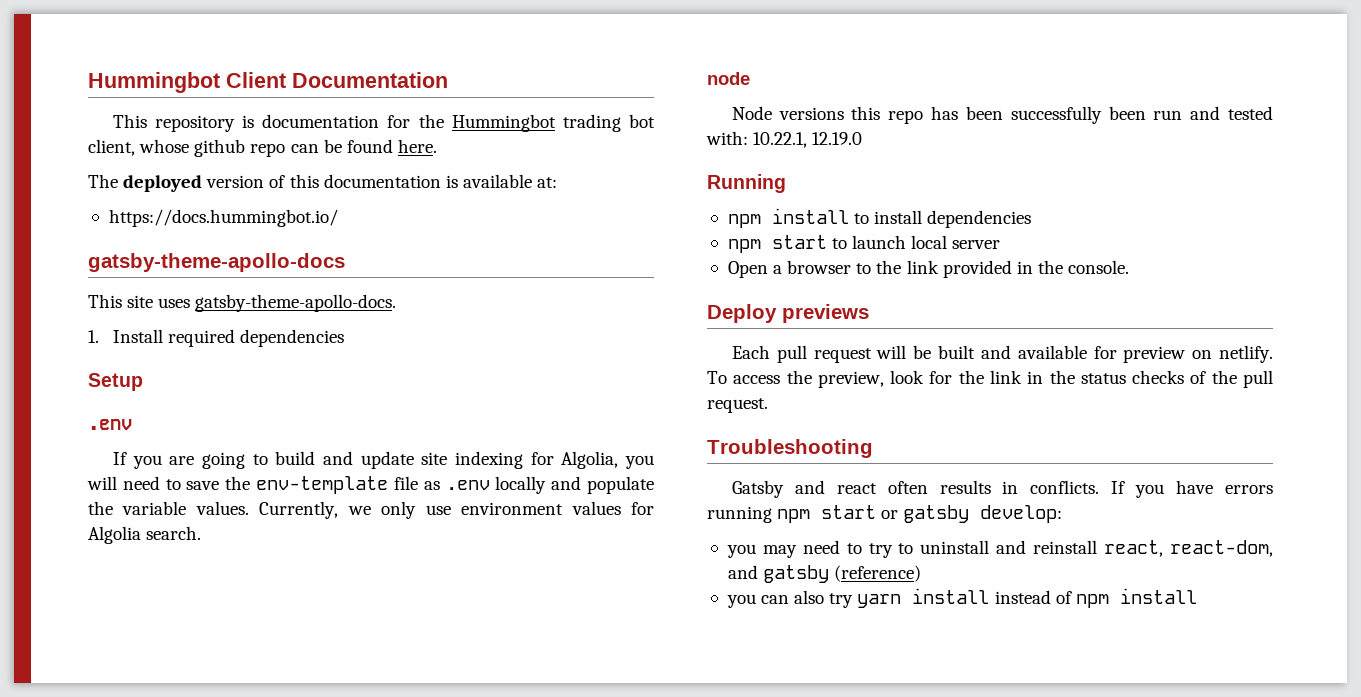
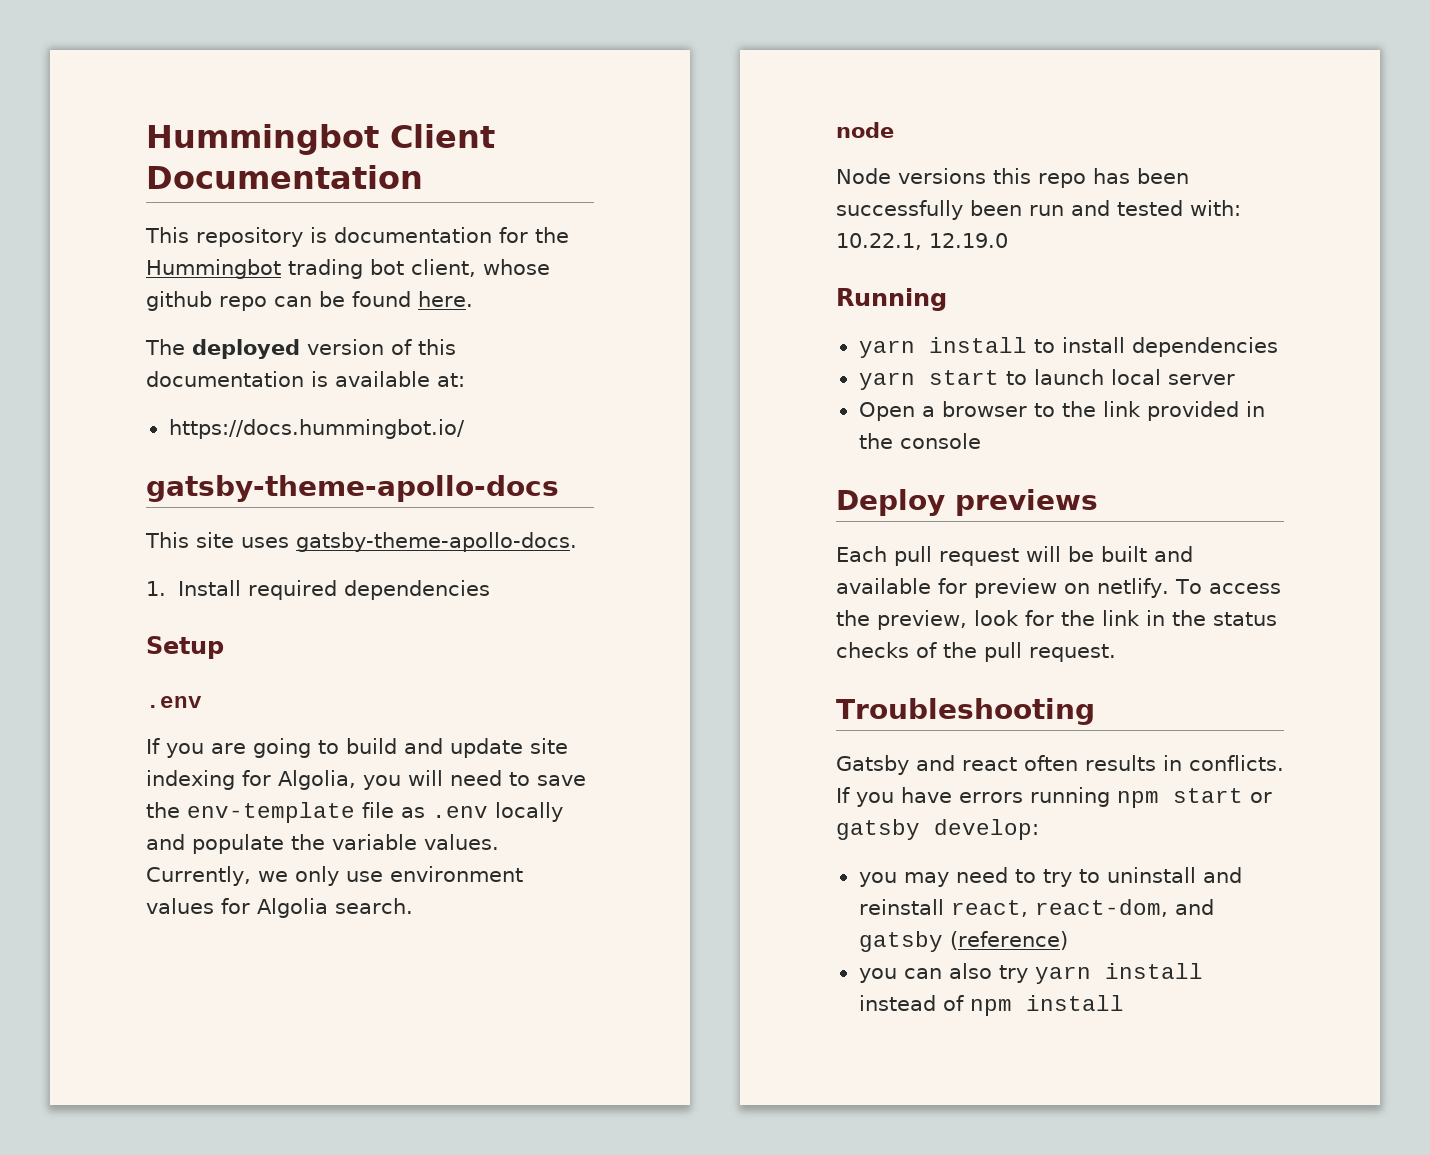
[727,214,761,228] npm -> [858,340,915,358] yarn
[727,239,761,253] npm -> [858,372,915,390] yarn
[1068,260,1130,274] console. -> [899,433,981,449] console

